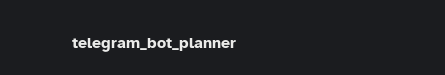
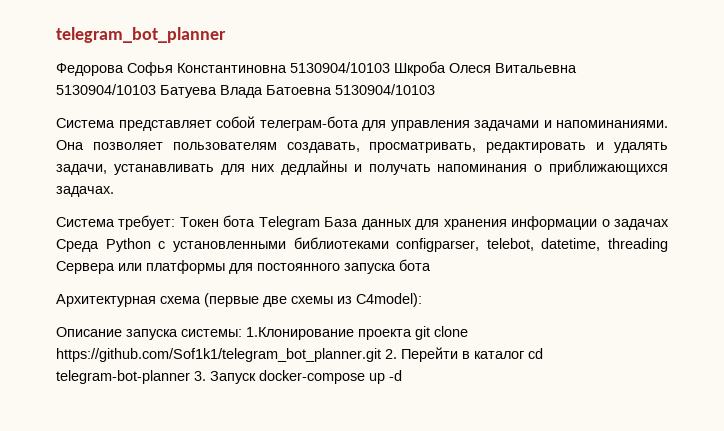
(236, 45) none -> [56,61,577,76] [56,84,435,98] [56,116,668,131] [56,140,668,153] [56,160,668,175] [56,186,114,197] [56,215,669,230] [56,237,668,252] [56,259,431,274] [56,293,422,307] [56,326,468,340] [56,347,543,362] [56,370,402,384] // Федорова Софья Константиновна 5130904/10103 Шкроба Олеся Витальевна 5130904/10103 Батуева Влада Батоевна 5130904/10103 // Система представляет собой телеграм-бота для управления задачами и напоминаниями. Она позволяет пользователям создавать, просматривать, редактировать и удалять задачи, устанавливать для них дедлайны и получать напоминания о приближающихся задачах. // Система требует: Токен бота Telegram База данных для хранения информации о задачах Среда Python с установленными библиотеками configparser, telebot, datetime, threading Сервера или платформы для постоянного запуска бота // Архитектурная схема (первые две схемы из C4model): // Описание запуска системы: 1.Клонирование проекта git clone https://github.com/Sof1k1/telegram_bot_planner.git 2. Перейти в каталог cd telegram-bot-planner 3. Запуск docker-compose up -d

